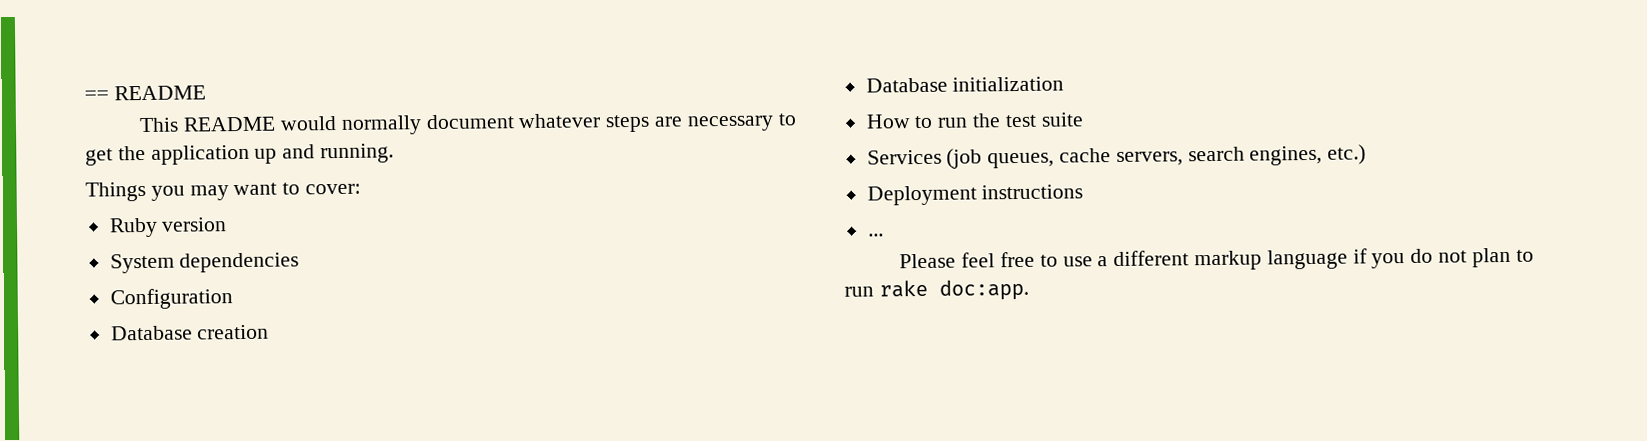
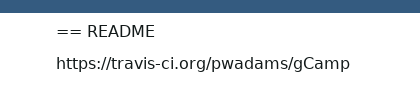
[139,113,797,135] [85,143,395,166] [85,181,362,202] [108,217,228,238] [109,252,300,274] [109,288,233,310] [110,324,270,341] [865,76,1065,93] [865,112,1084,129] [866,144,1367,169] [866,184,1084,206] [867,233,884,237] [899,247,1534,271] [844,278,1029,301] This README would normally document whatever steps are necessary to get the application up and running. // Things you may want to cover: // Ruby version // System dependencies // Configuration // Database creation // Database initialization // How to run the test suite // Services (job queues, cache servers, search engines, etc.) // Deployment instructions // ... // Please feel free to use a different markup language if you do not plan to run rake doc:app. -> [56,57,350,72] https://travis-ci.org/pwadams/gCamp

